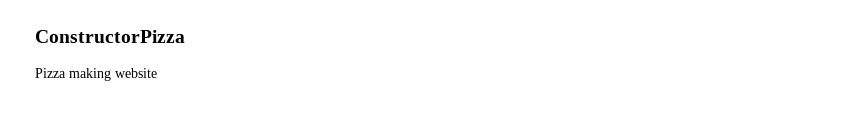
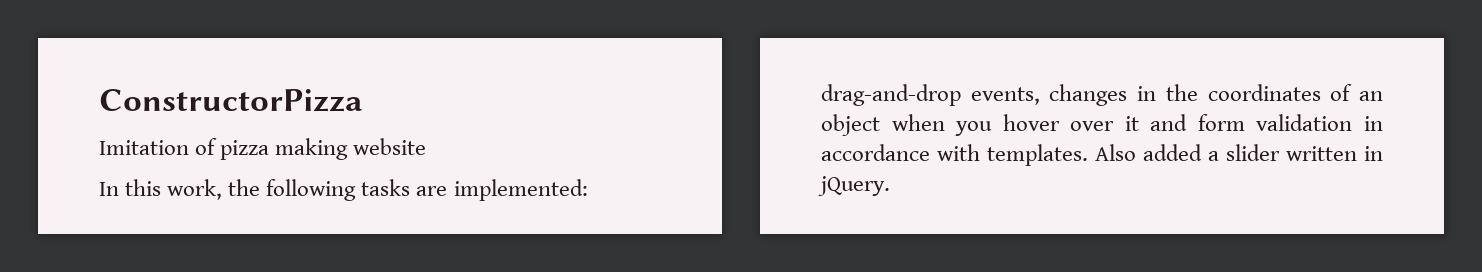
[35,68,66,78] Pizza -> [99,138,270,160] Imitation of pizza
(157, 73) none -> [99,179,588,201] [821,84,1383,106] [821,114,1383,136] [821,144,1383,166] [818,176,890,196] // In this work, the following tasks are implemented: drag-and-drop events, changes in the coordinates of an object when you hover over it and form validation in accordance with templates. Also added a slider written in jQuery.

